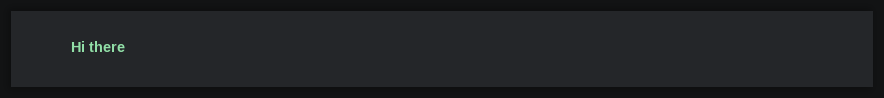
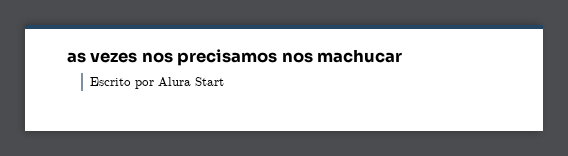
[71,41,125,52] Hi there -> [67,49,403,66] [89,77,224,89] as vezes nos precisamos nos machucar // Escrito por Alura Start

